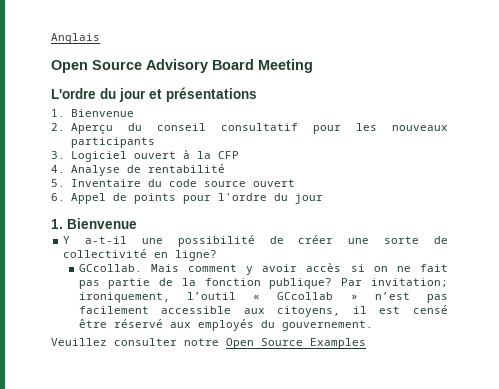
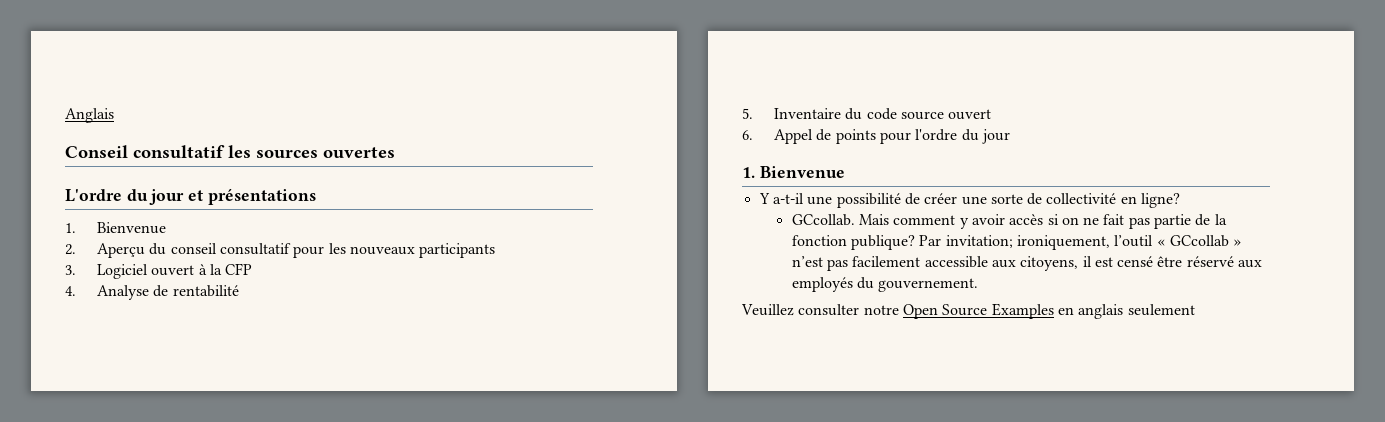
[51,59,313,73] Open Source Advisory Board Meeting -> [65,145,395,159] Conseil consultatif les sources ouvertes
(366, 343) none -> [1057,304,1195,319] en anglais seulement

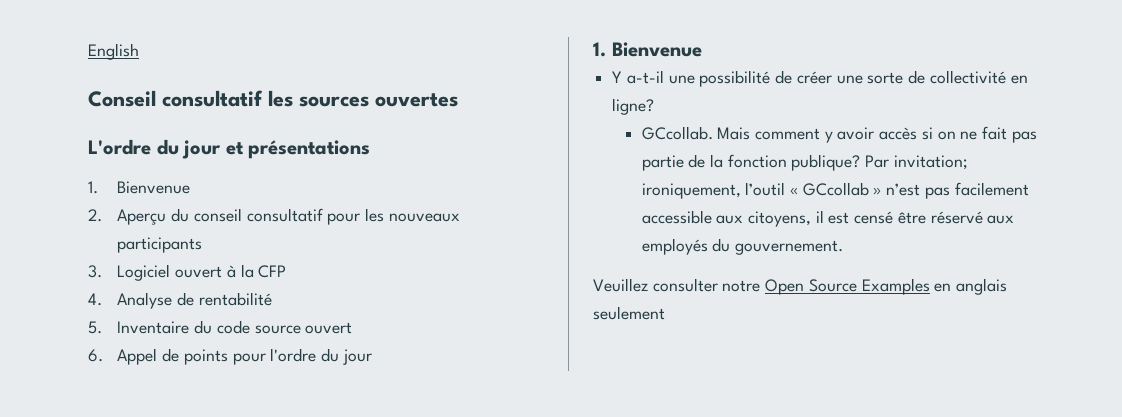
[65,108,114,123] Anglais -> [88,43,139,60] English

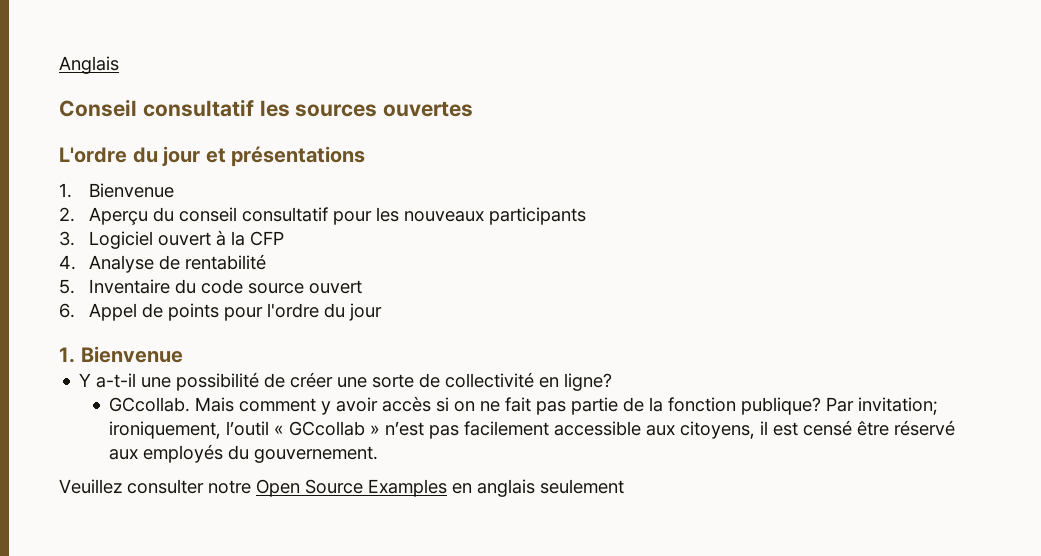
[88,43,139,60] English -> [59,56,119,74] Anglais

